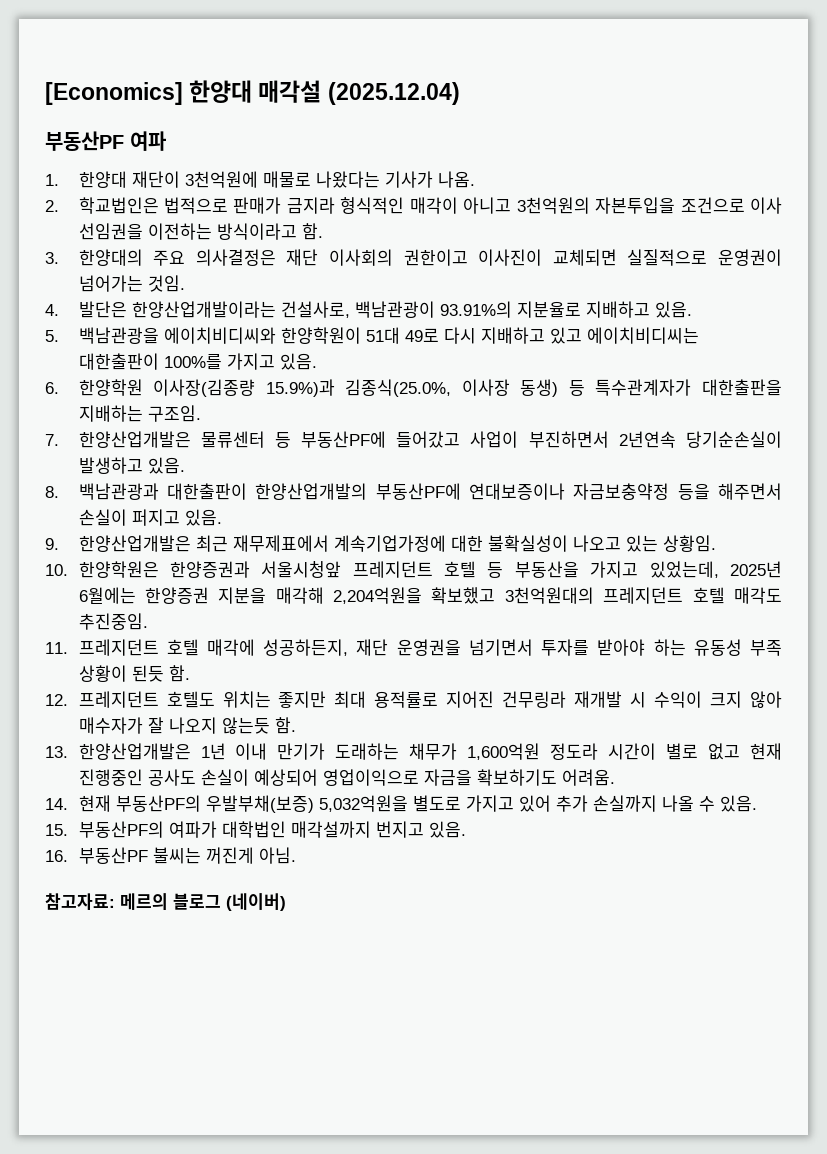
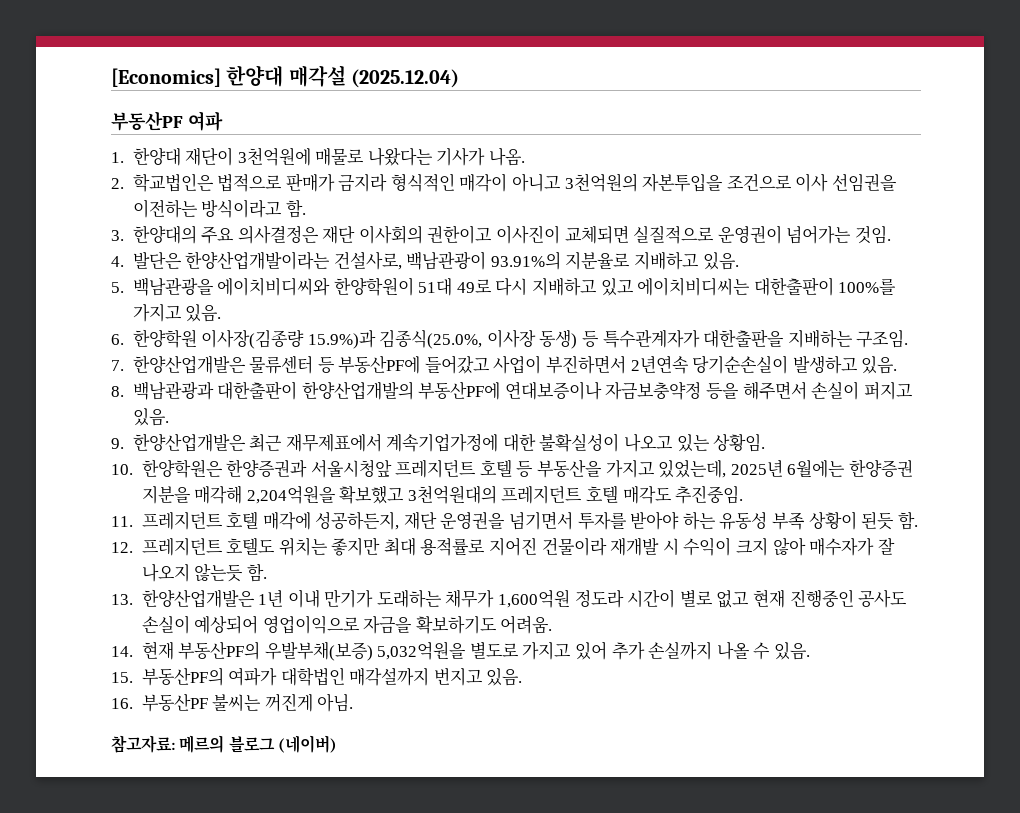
[502,691,567,708] 건무링라 -> [541,537,607,556] 건물이라

